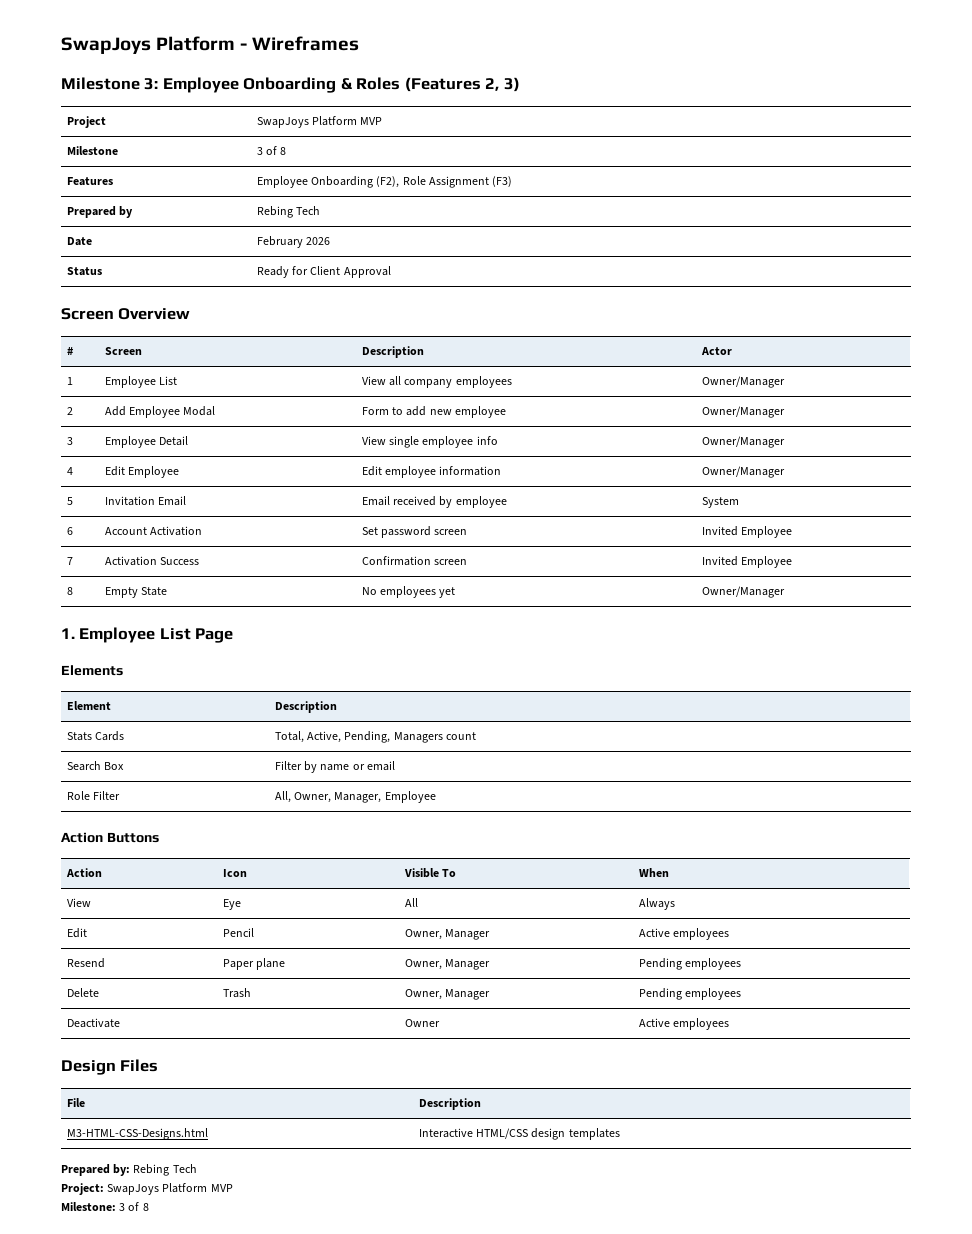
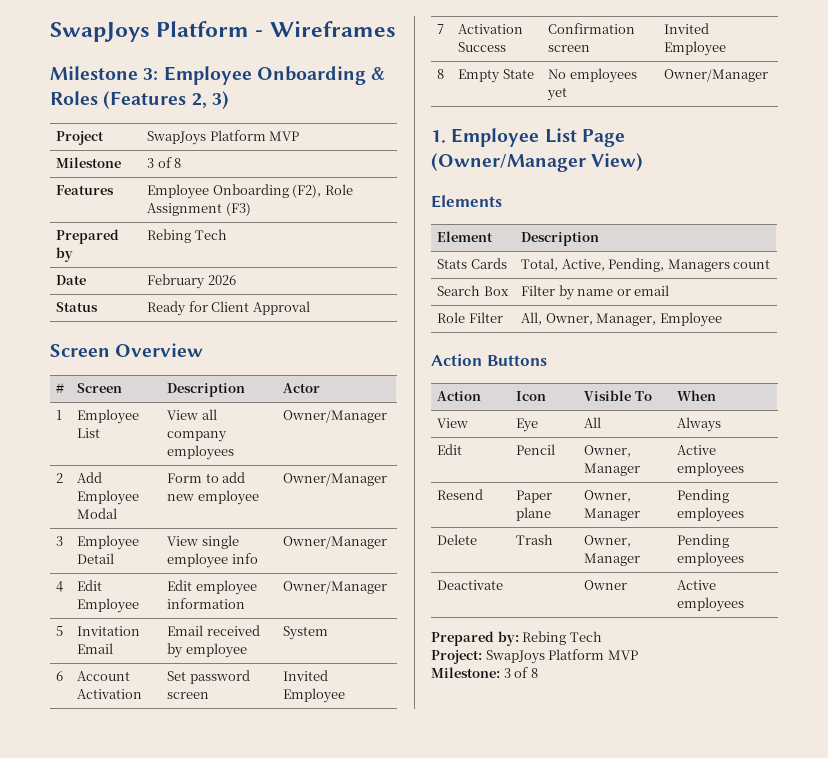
(234, 635) none -> [431,153,644,172] (Owner/Manager View)
[61,1059,159,1075] [66,1098,85,1107] [418,1098,481,1110] [66,1128,208,1140] [418,1128,620,1140] // Design Files // File | Description // M3-HTML-CSS-Designs.html | Interactive HTML/CSS design templates -> (745, 604) none

